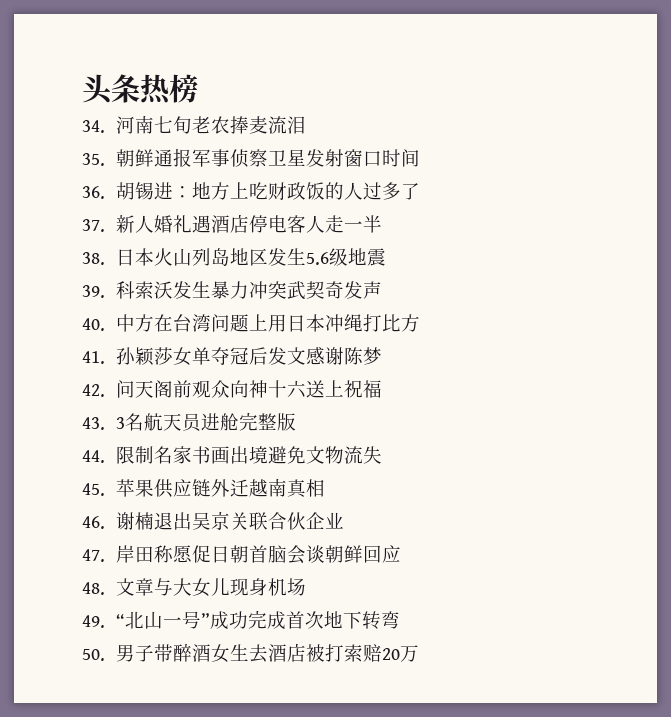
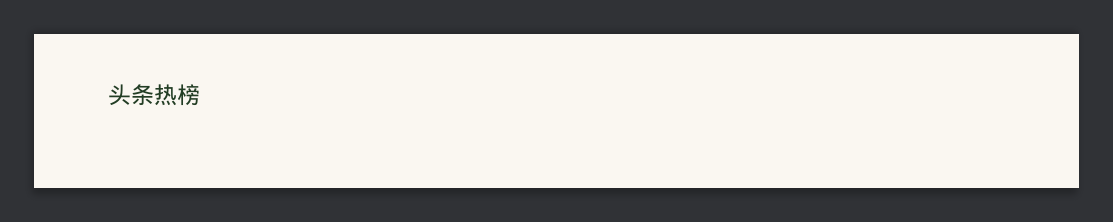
[82,115,307,134] [82,148,421,168] [82,182,421,200] [82,214,383,233] [82,248,387,266] [82,281,383,300] [82,314,421,332] [82,347,383,366] [82,380,383,398] [82,412,297,432] [82,446,383,464] [82,478,326,498] [82,511,345,530] [82,545,402,564] [82,578,307,597] [82,610,401,630] [82,643,420,663] // 34.河南七旬老农捧麦流泪 // 35.朝鲜通报军事侦察卫星发射窗口时间 // 36.胡锡进：地方上吃财政饭的人过多了 // 37.新人婚礼遇酒店停电客人走一半 // 38.日本火山列岛地区发生5.6级地震 // 39.科索沃发生暴力冲突武契奇发声 // 40.中方在台湾问题上用日本冲绳打比方 // 41.孙颖莎女单夺冠后发文感谢陈梦 // 42.问天阁前观众向神十六送上祝福 // 43. 3名航天员进舱完整版 // 44.限制名家书画出境避免文物流失 // 45.苹果供应链外迁越南真相 // 46.谢楠退出吴京关联合伙企业 // 47.岸田称愿促日朝首脑会谈朝鲜回应 // 48.文章与大女儿现身机场 // 49. “北山一号”成功完成首次地下转弯 // 50.男子带醉酒女生去酒店被打索赔20万 -> (200, 95) none

